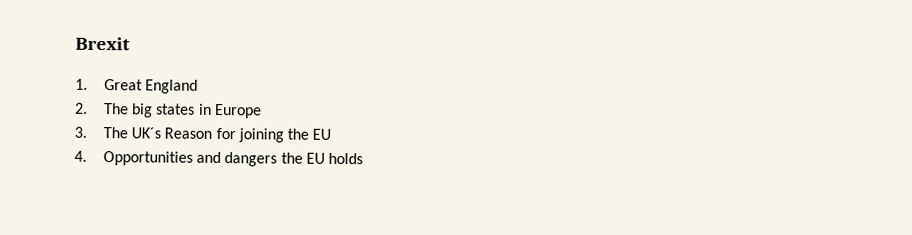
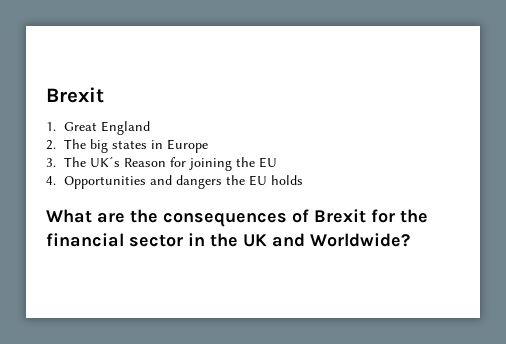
(364, 158) none -> [46,209,428,227] [46,233,410,247] // What are the consequences of Brexit for the financial sector in the UK and Worldwide?

